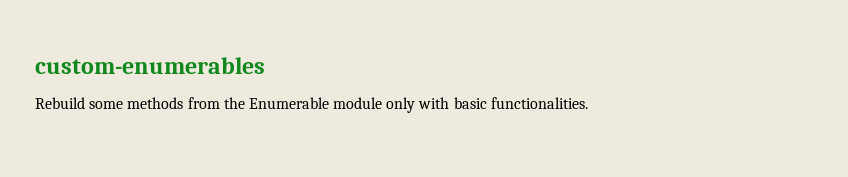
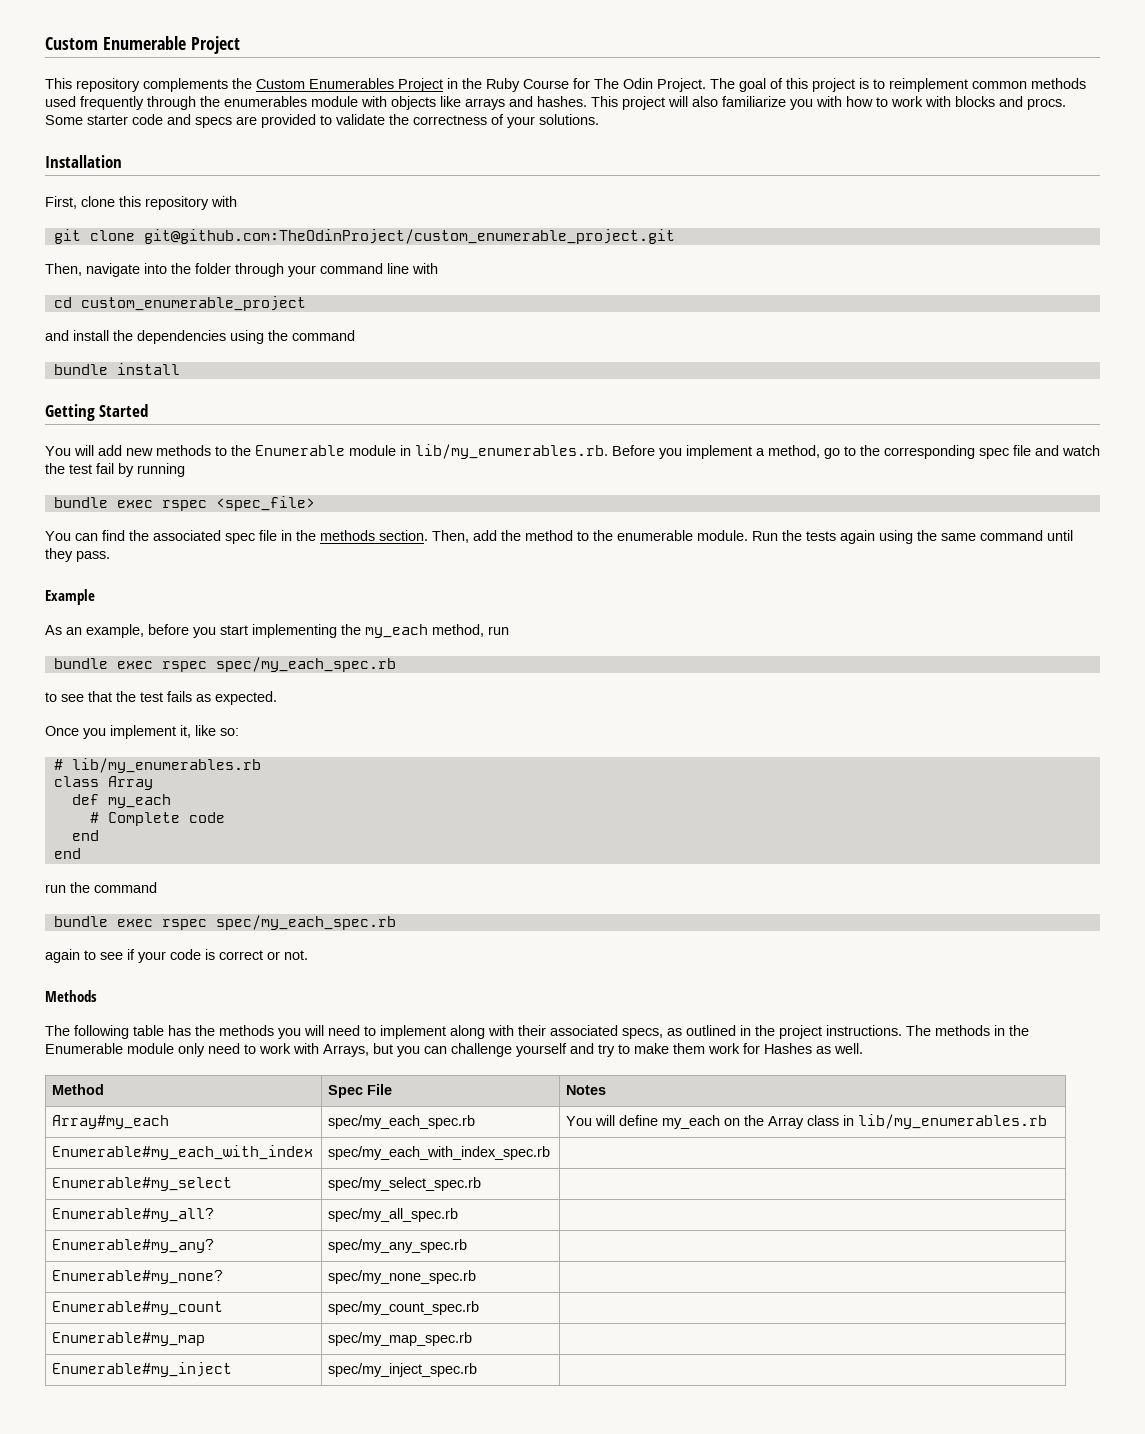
[35,57,265,74] [35,97,588,113] custom-enumerables // Rebuild some methods from the Enumerable module only with basic functionalities. -> [45,36,240,54] [45,78,1086,92] [45,96,1066,110] [45,114,599,128] [45,155,122,168] [45,196,237,210] [53,229,675,244] [45,263,438,277] [53,296,306,311] [45,330,355,344] [53,363,180,375] [45,404,149,421] [45,444,1100,459] [45,463,185,477] [53,496,315,511] [45,530,1073,544] [45,548,110,562] [45,589,95,605] [45,624,509,638] [53,657,396,672] [45,691,277,705] [45,725,239,739] [53,758,261,773] [53,776,153,790] [71,794,171,808] [89,812,225,826] [71,830,99,841] [53,848,81,859] [45,882,157,893] [53,915,396,930] [45,949,308,963] [45,990,97,1002] [45,1025,1029,1039] [45,1043,863,1057] [52,1084,105,1095] [328,1084,393,1098] [566,1085,607,1095] [52,1115,170,1129] [328,1115,476,1129] [566,1114,1048,1129] [52,1145,314,1160] [328,1146,551,1160] [52,1177,233,1191] [328,1177,482,1191] [52,1208,215,1222] [328,1208,459,1222] [52,1239,215,1253] [328,1239,468,1253] [52,1270,224,1284] [328,1270,477,1284] [52,1301,224,1315] [328,1301,480,1315] [52,1332,206,1346] [328,1332,473,1346] [52,1362,233,1377] [328,1363,478,1377] Custom Enumerable Project // This repository complements the Custom Enumerables Project in the Ruby Course for The Odin Project. The goal of this project is to reimplement common methods used frequently through the enumerables module with objects like arrays and hashes. This project will also familiarize you with how to work with blocks and procs. Some starter code and specs are provided to validate the correctness of your solutions. // Installation // First, clone this repository with // git clone git@github.com:TheOdinProject/custom_enumerable_project.git // Then, navigate into the folder through your command line with // cd custom_enumerable_project // and install the dependencies using the command // bundle install // Getting Started // You will add new methods to the Enumerable module in lib/my_enumerables.rb. Before you implement a method, go to the corresponding spec file and watch the test fail by running // bundle exec rspec <spec_file> // You can find the associated spec file in the methods section. Then, add the method to the enumerable module. Run the tests again using the same command until they pass. // Example // As an example, before you start implementing the my_each method, run // bundle exec rspec spec/my_each_spec.rb // to see that the test fails as expected. // Once you implement it, like so: // # lib/my_enumerables.rb // class Array // def my_each // # Complete code // end // end // run the command // bundle exec rspec spec/my_each_spec.rb // again to see if your code is correct or not. // Methods // The following table has the methods you will need to implement along with their associated specs, as outlined in the project instructions. The methods in the Enumerable module only need to work with Arrays, but you can challenge yourself and try to make them work for Hashes as well. // Method | Spec File | Notes // Array#my_each | spec/my_each_spec.rb | You will define my_each on the Array class in lib/my_enumerables.rb // Enumerable#my_each_with_index | spec/my_each_with_index_spec.rb | // Enumerable#my_select | spec/my_select_spec.rb | // Enumerable#my_all? | spec/my_all_spec.rb | // Enumerable#my_any? | spec/my_any_spec.rb | // Enumerable#my_none? | spec/my_none_spec.rb | // Enumerable#my_count | spec/my_count_spec.rb | // Enumerable#my_map | spec/my_map_spec.rb | // Enumerable#my_inject | spec/my_inject_spec.rb |

